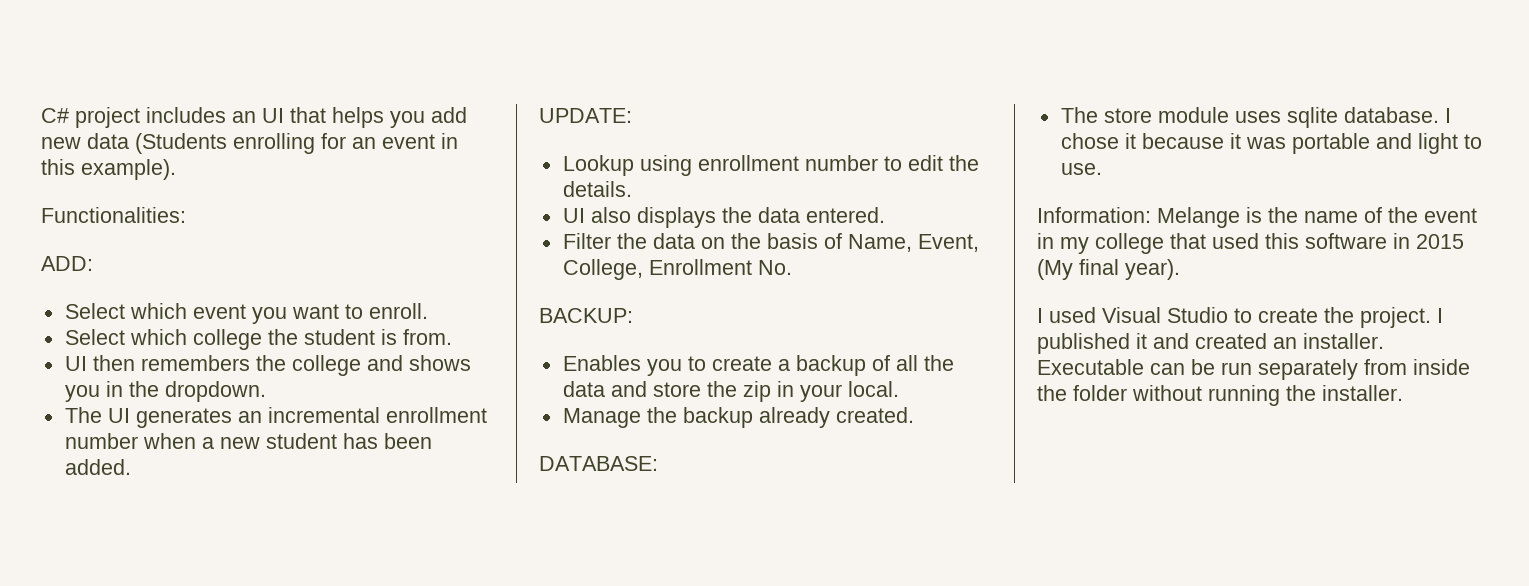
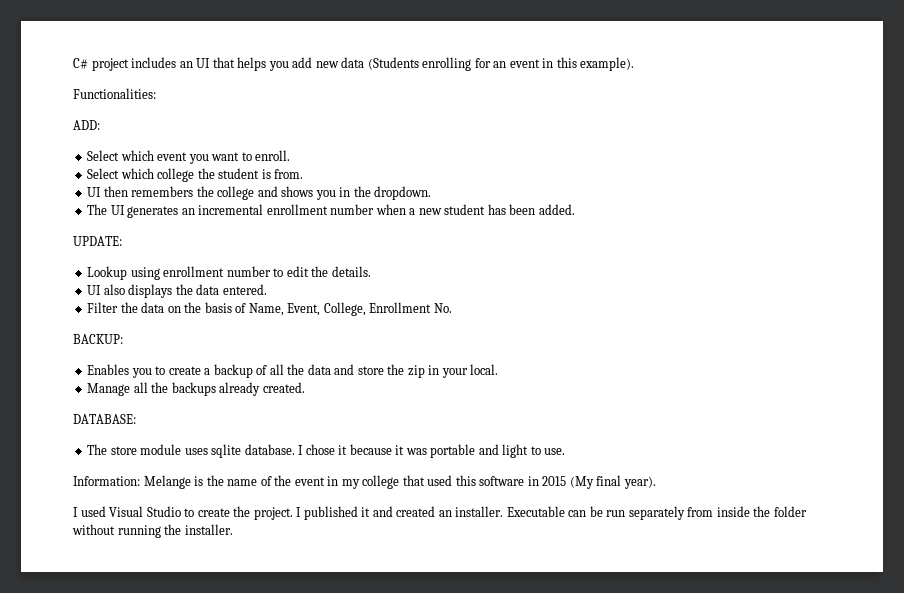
[646,407,753,428] the backup -> [133,382,216,396] all the backups

